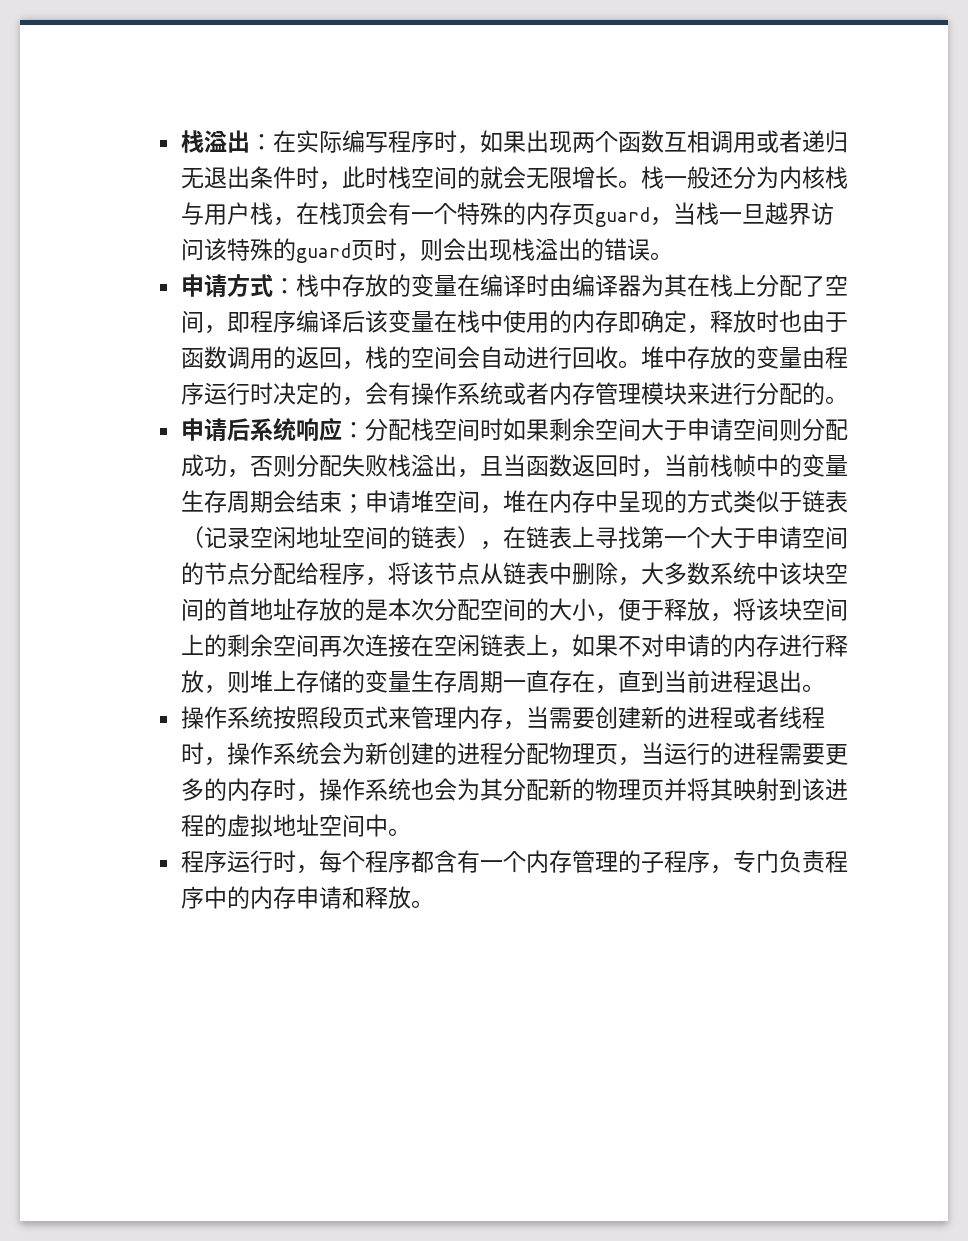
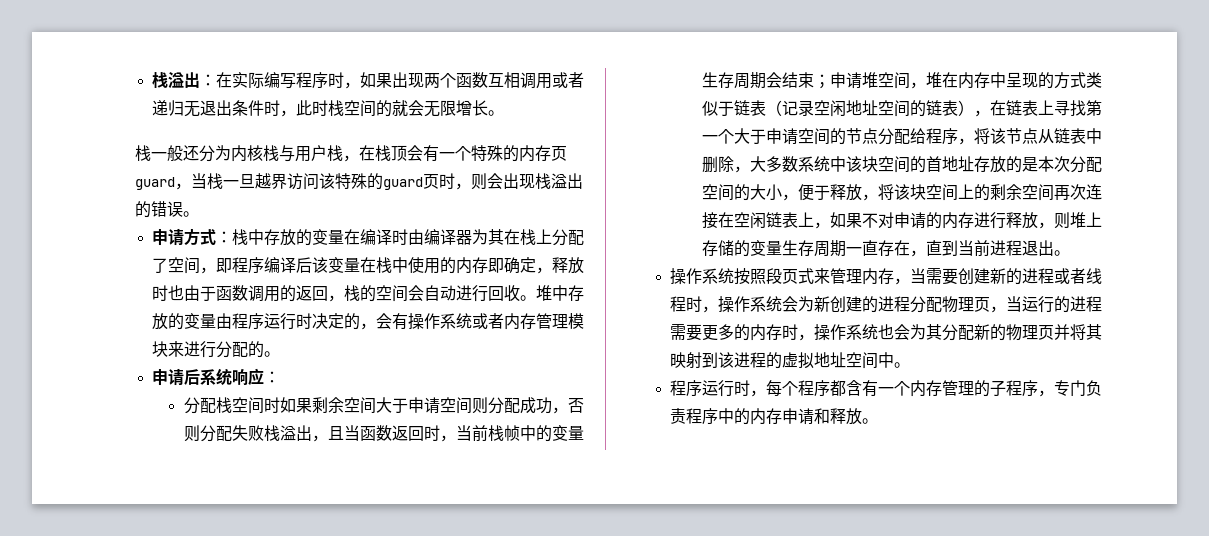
(641, 184) none -> (505, 113) //
(365, 430) none -> (281, 377) //

